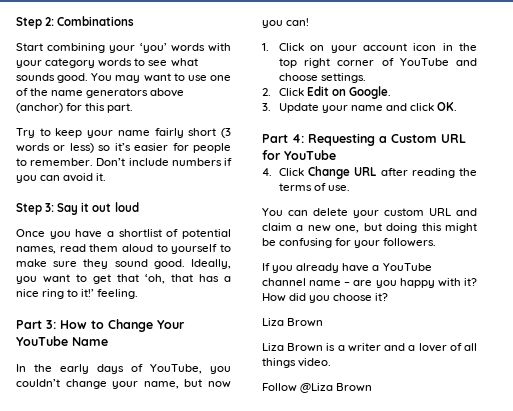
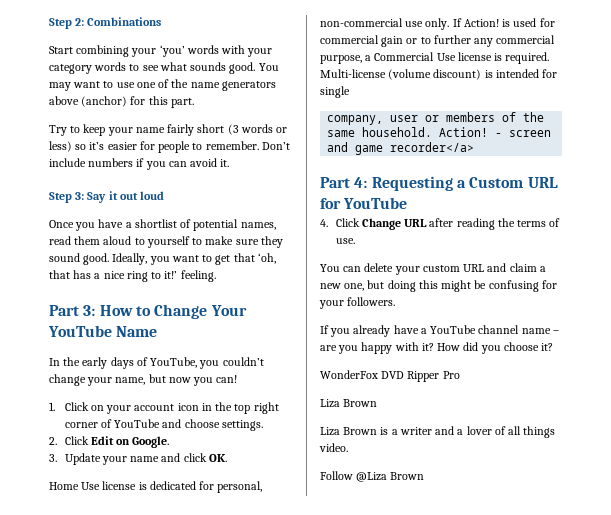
(458, 106) none -> [49,481,263,493] [320,18,555,30] [320,35,556,47] [320,52,550,64] [320,69,558,80] [320,86,350,98] [327,112,545,125] [327,127,552,137] [327,142,475,155] // Home Use license is dedicated for personal, non-commercial use only. If Action! is used for commercial gain or to further any commercial purpose, a Commercial Use license is required. Multi-license (volume discount) is intended for single // company, user or members of the same household. Action! - screen and game recorder</a>
(389, 297) none -> [320,370,460,382] // WonderFox DVD Ripper Pro

